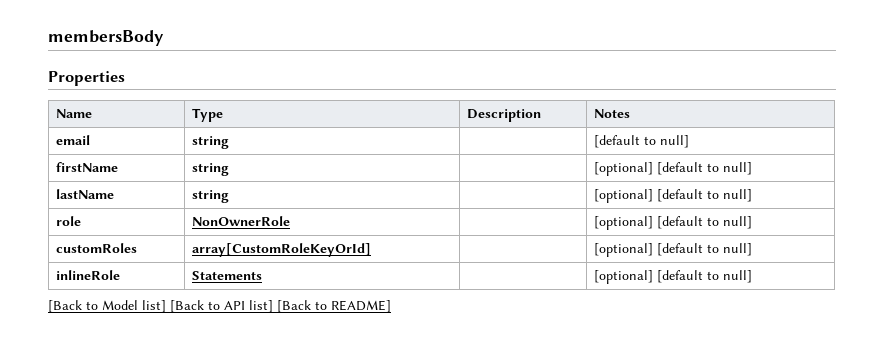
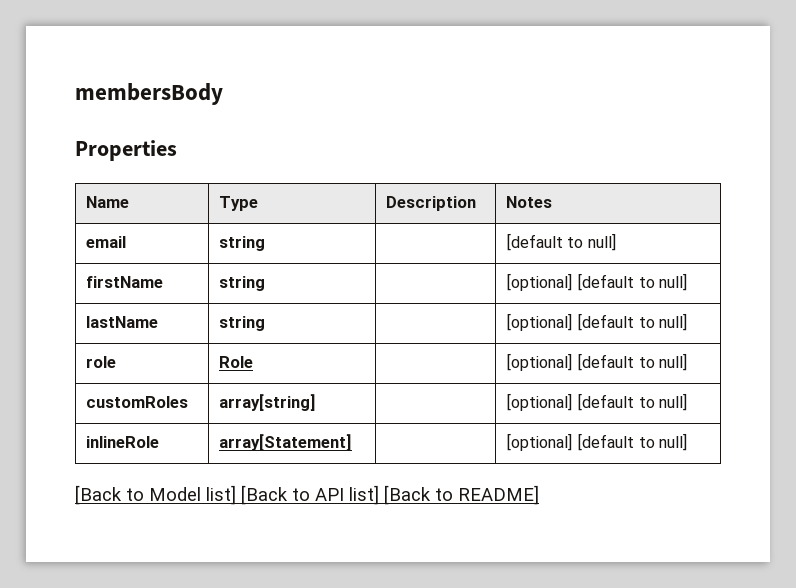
[191,216,290,226] NonOwnerRole -> [218,356,253,368] Role
[191,243,371,257] array[CustomRoleKeyOrId] -> [218,394,316,411] array[string]
[191,271,262,280] Statements -> [218,434,352,451] array[Statement]

